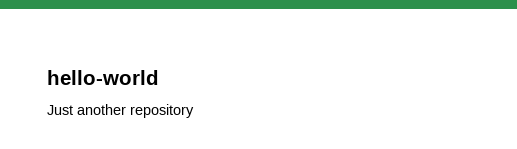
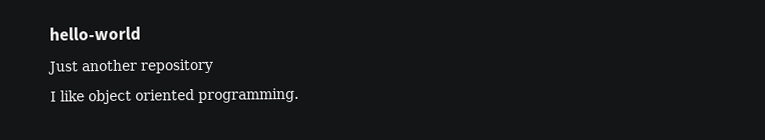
(194, 111) none -> [50,87,299,105] // I like object oriented programming.

